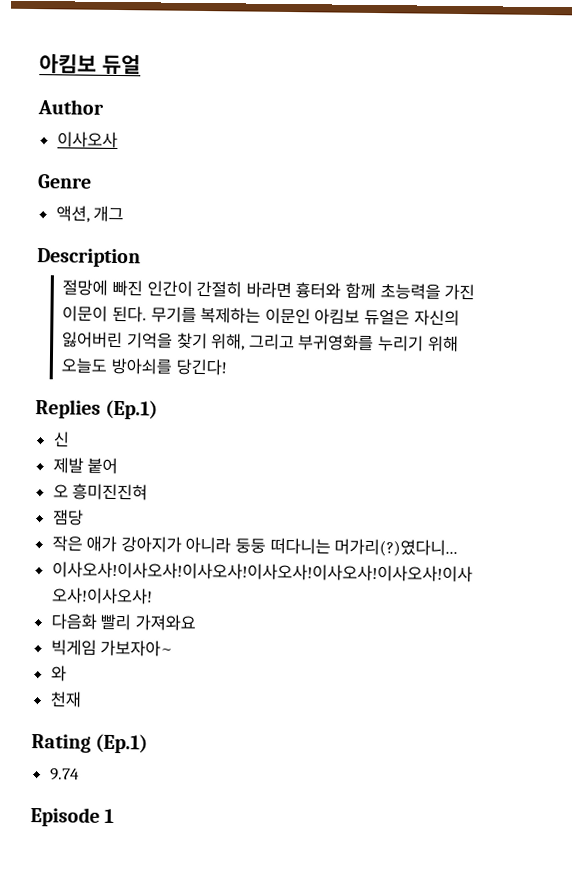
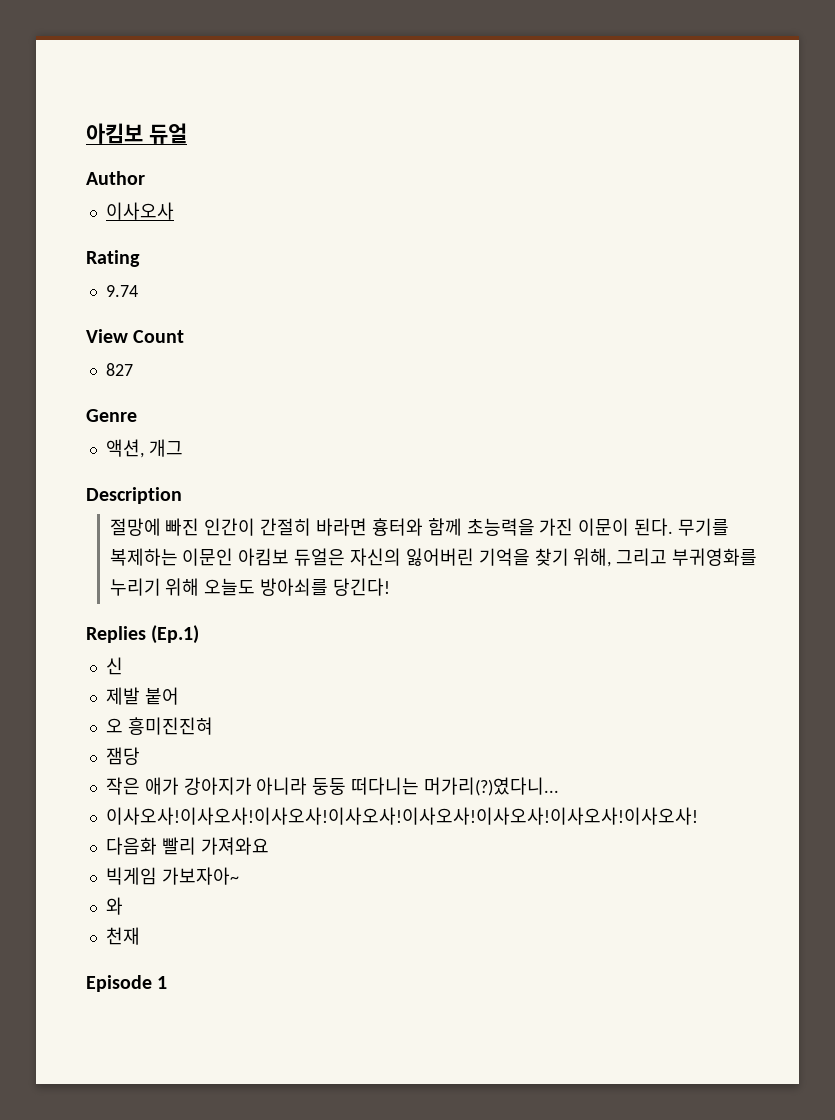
(118, 140) none -> [86,250,140,267] [105,285,138,297] [86,329,185,343] [105,363,133,376] // Rating // 9.74 // View Count // 827
[31,733,149,754] [49,768,80,781] // Rating (Ep.1) // 9.74 -> (140, 936) none

